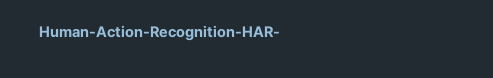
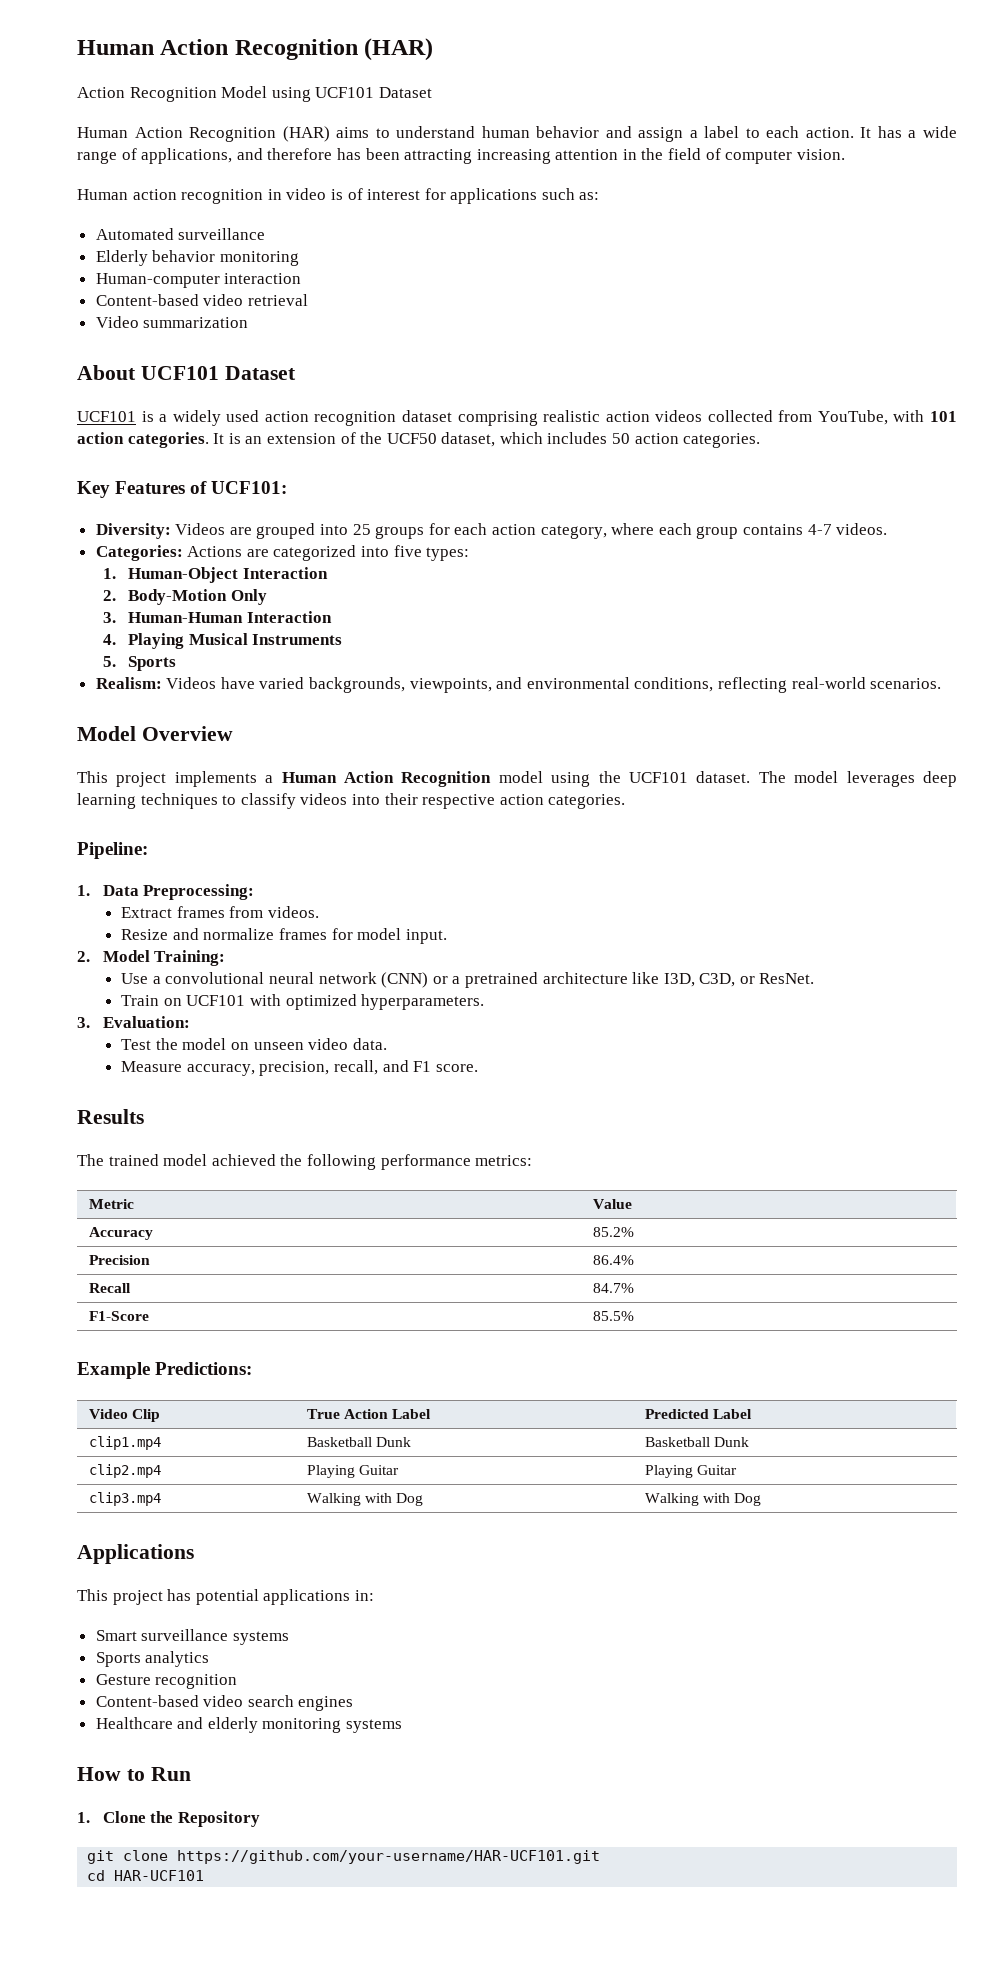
[39,25,280,41] Human-Action-Recognition-HAR- -> [77,38,434,61] [77,86,432,102] [77,126,957,142] [77,148,845,164] [77,188,600,204] [95,228,266,240] [95,250,299,266] [95,273,302,288] [95,294,308,306] [95,316,249,328] [77,365,296,380] [77,410,957,426] [77,432,761,448] [77,481,288,498] [95,523,888,539] [95,545,470,561] [102,567,328,583] [102,589,267,605] [102,611,332,623] [102,633,343,649] [102,656,176,671] [95,677,942,693] [77,726,233,741] [77,771,957,787] [77,793,626,809] [77,842,148,859] [77,884,255,900] [121,906,319,918] [121,928,447,944] [77,950,226,966] [121,972,815,988] [121,994,485,1010] [77,1016,190,1028] [121,1038,387,1050] [121,1060,478,1076] [77,1109,144,1124] [77,1154,533,1170] [88,1199,134,1209] [592,1199,632,1209] [88,1227,153,1240] [592,1227,634,1237] [88,1255,150,1265] [592,1255,634,1265] [88,1283,131,1293] [592,1283,634,1293] [88,1311,149,1321] [592,1311,634,1321] [77,1362,253,1379] [88,1409,161,1422] [306,1409,432,1419] [644,1409,753,1419] [88,1436,161,1450] [306,1437,412,1447] [644,1437,750,1447] [88,1464,161,1478] [306,1465,400,1478] [644,1465,738,1478] [88,1492,161,1506] [306,1493,424,1506] [644,1493,762,1506] [77,1544,194,1564] [77,1589,374,1605] [95,1629,289,1645] [95,1651,210,1667] [95,1674,238,1689] [95,1695,354,1711] [95,1717,403,1733] [77,1767,191,1781] [77,1811,260,1827] [87,1850,601,1864] [87,1870,205,1881] Human Action Recognition (HAR) // Action Recognition Model using UCF101 Dataset // Human Action Recognition (HAR) aims to understand human behavior and assign a label to each action. It has a wide range of applications, and therefore has been attracting increasing attention in the field of computer vision. // Human action recognition in video is of interest for applications such as: // Automated surveillance // Elderly behavior monitoring // Human-computer interaction // Content-based video retrieval // Video summarization // About UCF101 Dataset // UCF101 is a widely used action recognition dataset comprising realistic action videos collected from YouTube, with 101 action categories. It is an extension of the UCF50 dataset, which includes 50 action categories. // Key Features of UCF101: // Diversity: Videos are grouped into 25 groups for each action category, where each group contains 4-7 videos. // Categories: Actions are categorized into five types: // 1. Human-Object Interaction // 2. Body-Motion Only // 3. Human-Human Interaction // 4. Playing Musical Instruments // 5. Sports // Realism: Videos have varied backgrounds, viewpoints, and environmental conditions, reflecting real-world scenarios. // Model Overview // This project implements a Human Action Recognition model using the UCF101 dataset. The model leverages deep learning techniques to classify videos into their respective action categories. // Pipeline: // 1. Data Preprocessing: // Extract frames from videos. // Resize and normalize frames for model input. // 2. Model Training: // Use a convolutional neural network (CNN) or a pretrained architecture like I3D, C3D, or ResNet. // Train on UCF101 with optimized hyperparameters. // 3. Evaluation: // Test the model on unseen video data. // Measure accuracy, precision, recall, and F1 score. // Results // The trained model achieved the following performance metrics: // Metric | Value // Accuracy | 85.2% // Precision | 86.4% // Recall | 84.7% // F1-Score | 85.5% // Example Predictions: // Video Clip | True Action Label | Predicted Label // clip1.mp4 | Basketball Dunk | Basketball Dunk // clip2.mp4 | Playing Guitar | Playing Guitar // clip3.mp4 | Walking with Dog | Walking with Dog // Applications // This project has potential applications in: // Smart surveillance systems // Sports analytics // Gesture recognition // Content-based video search engines // Healthcare and elderly monitoring systems // How to Run // 1. Clone the Repository // git clone https://github.com/your-username/HAR-UCF101.git // cd HAR-UCF101

